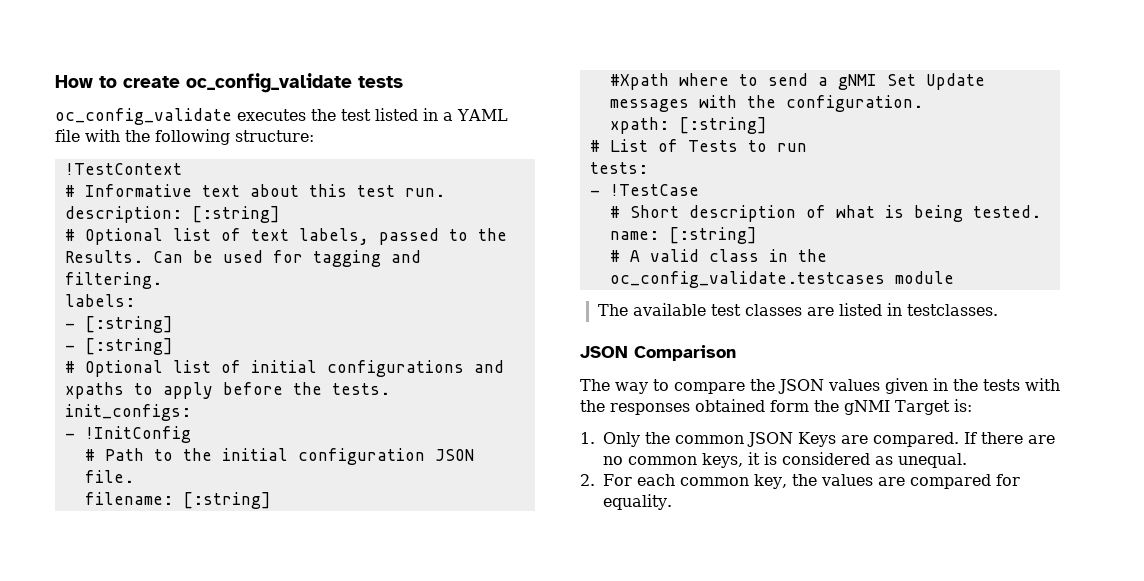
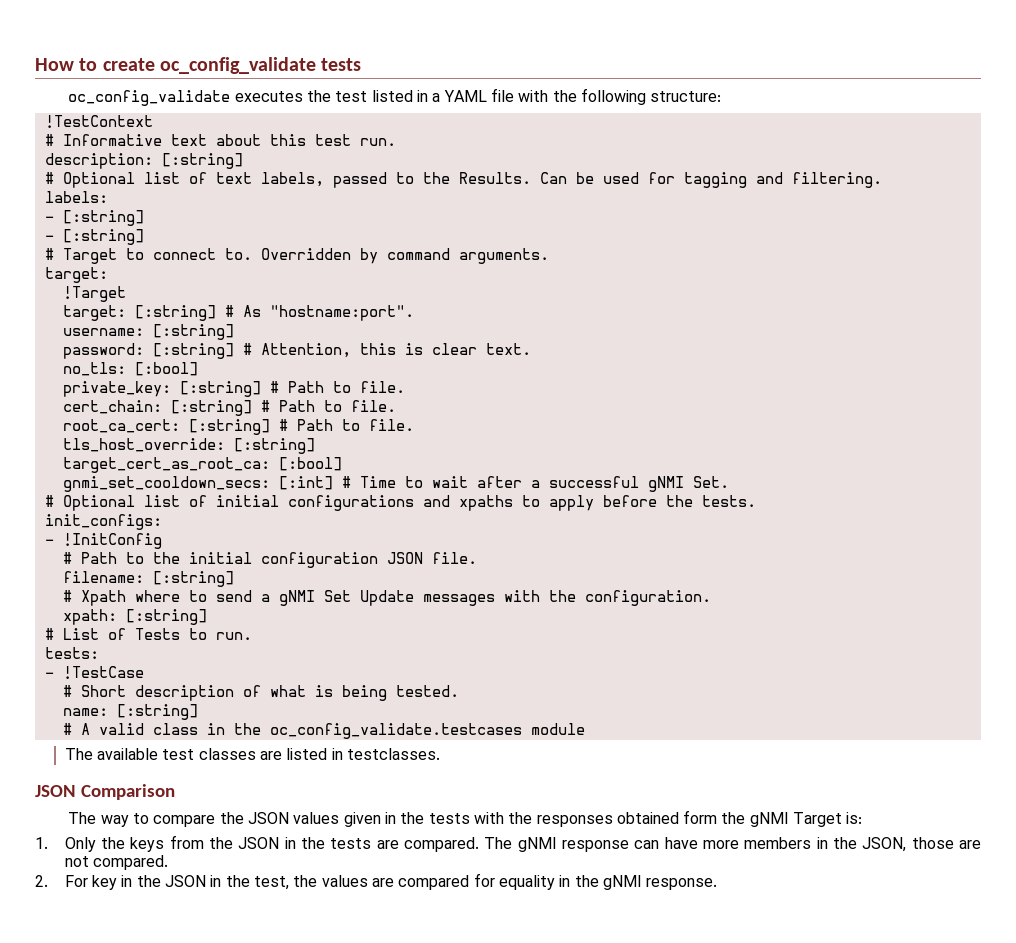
(173, 346) none -> [44,248,549,264] [44,267,108,283] [62,286,126,302] [62,305,414,321] [62,324,234,340] [62,343,531,359] [62,362,198,376] [62,381,405,397] [62,400,396,416] [62,419,414,435] [62,438,315,454] [62,457,342,473] [62,476,729,492] // # Target to connect to. Overridden by command arguments. // target: // !Target // target: [:string] # As "hostname:port". // username: [:string] // password: [:string] # Attention, this is clear text. // no_tls: [:bool] // private_key: [:string] # Path to file. // cert_chain: [:string] # Path to file. // root_ca_cert: [:string] # Path to file. // tls_host_override: [:string] // target_cert_as_root_ca: [:bool] // gnmi_set_cooldown_secs: [:int] # Time to wait after a successful gNMI Set.
[609,73,669,90] #Xpath -> [62,590,126,606] # Xpath
[776,143,807,152] run -> [215,632,252,640] run.
[675,432,1055,447] [603,452,967,468] [580,474,787,489] common JSON Keys are compared. If there are no common keys, it is considered as unequal. // 2. For each common key, -> [130,835,982,852] [64,855,169,870] [35,875,290,890] keys from the JSON in the tests are compared. The gNMI response can have more members in the JSON, those are not compared. // 2. For key in the JSON in the test,
[603,494,672,510] equality. -> [498,875,718,890] equality in the gNMI response.

